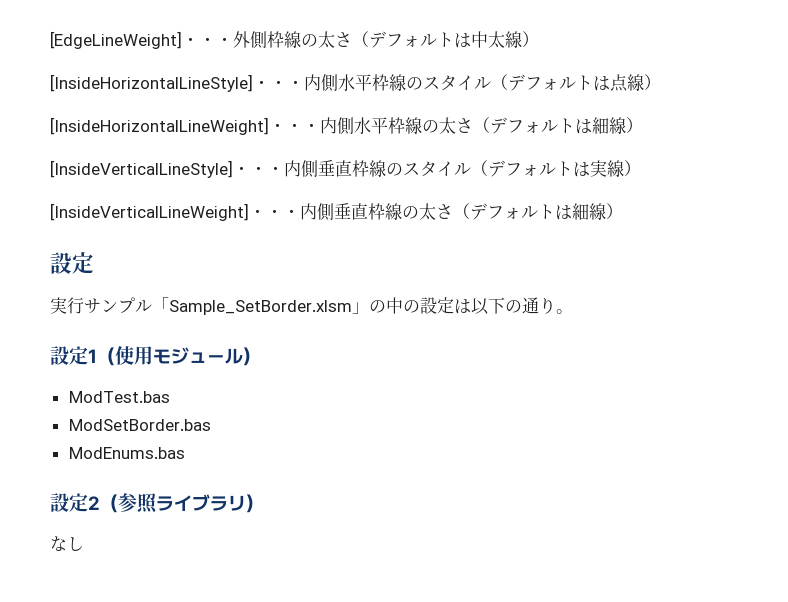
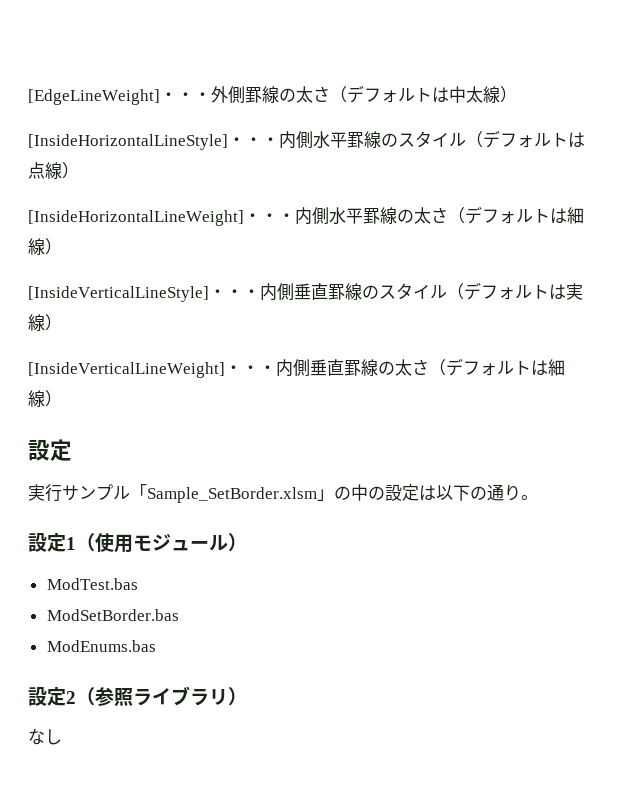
[267,31,284,48] 枠 -> [245,86,262,103] 罫
[372,74,389,91] 枠 -> [347,131,364,148] 罫
[388,117,405,134] 枠 -> [363,207,380,224] 罫
[352,160,369,177] 枠 -> [328,283,345,300] 罫
[368,203,385,220] 枠 -> [344,359,361,376] 罫

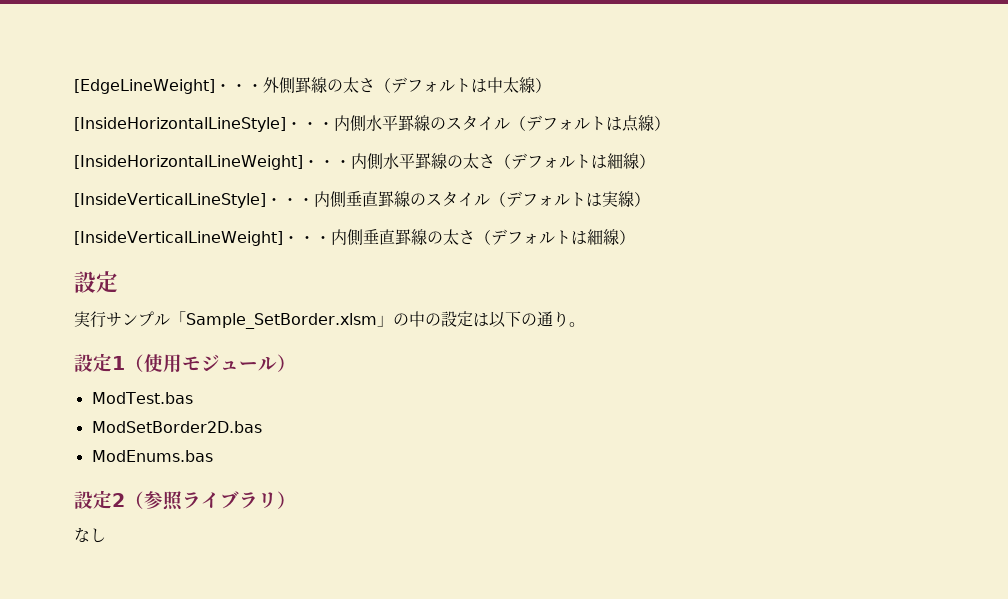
[46,609,179,621] ModSetBorder.bas -> [91,421,262,433] ModSetBorder2D.bas

